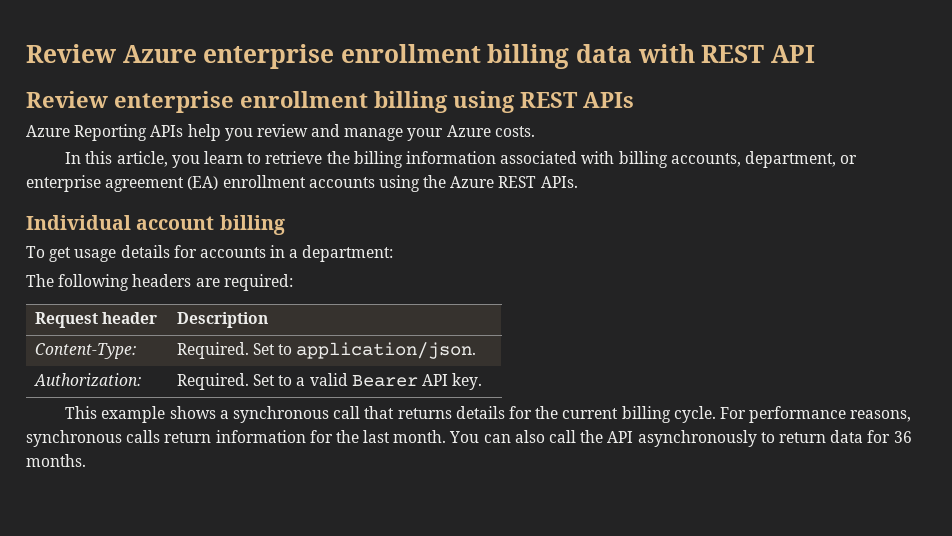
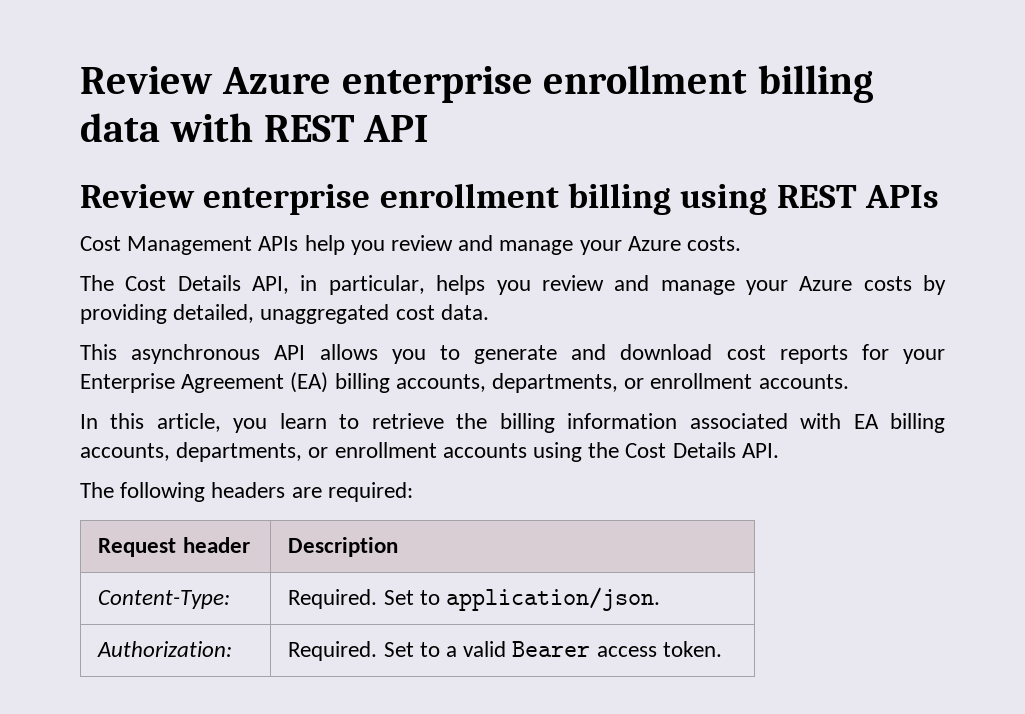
[26,124,148,141] Azure Reporting -> [80,236,253,255] Cost Management
(535, 131) none -> [80,275,947,295] [80,304,489,324] [80,344,945,364] [80,372,849,393] // The Cost Details API, in particular, helps you review and manage your Azure costs by providing detailed, unaggregated cost data. // This asynchronous API allows you to generate and download cost reports for your Enterprise Agreement (EA) billing accounts, departments, or enrollment accounts.
[618,151,858,168] [26,175,578,192] [26,215,285,235] [26,245,394,262] billing accounts, department, or enterprise agreement (EA) enrollment accounts using the Azure REST APIs. // Individual account billing // To get usage details for accounts in a department: -> [853,413,945,433] [80,442,779,462] EA billing accounts, departments, or enrollment accounts using the Cost Details API.
[422,373,483,390] [65,406,912,423] [26,430,912,447] [26,454,86,467] API key. // This example shows a synchronous call that returns details for the current billing cycle. For performance reasons, synchronous calls return information for the last month. You can also call the API asynchronously to return data for 36 months. -> [596,641,722,657] access token.

